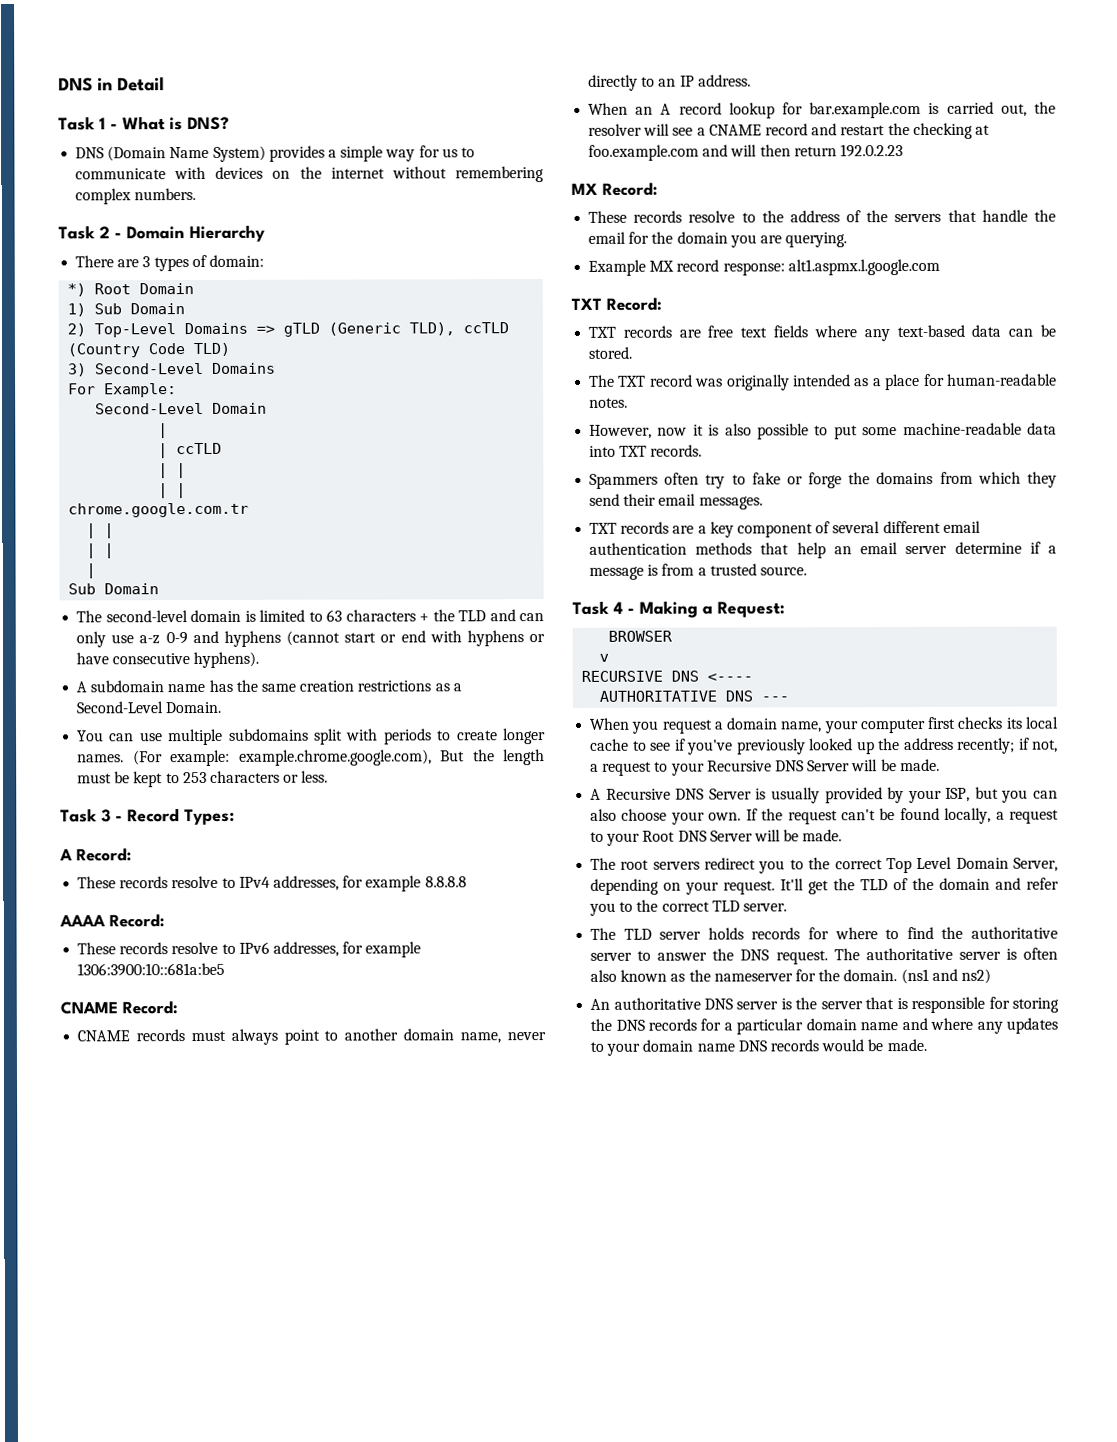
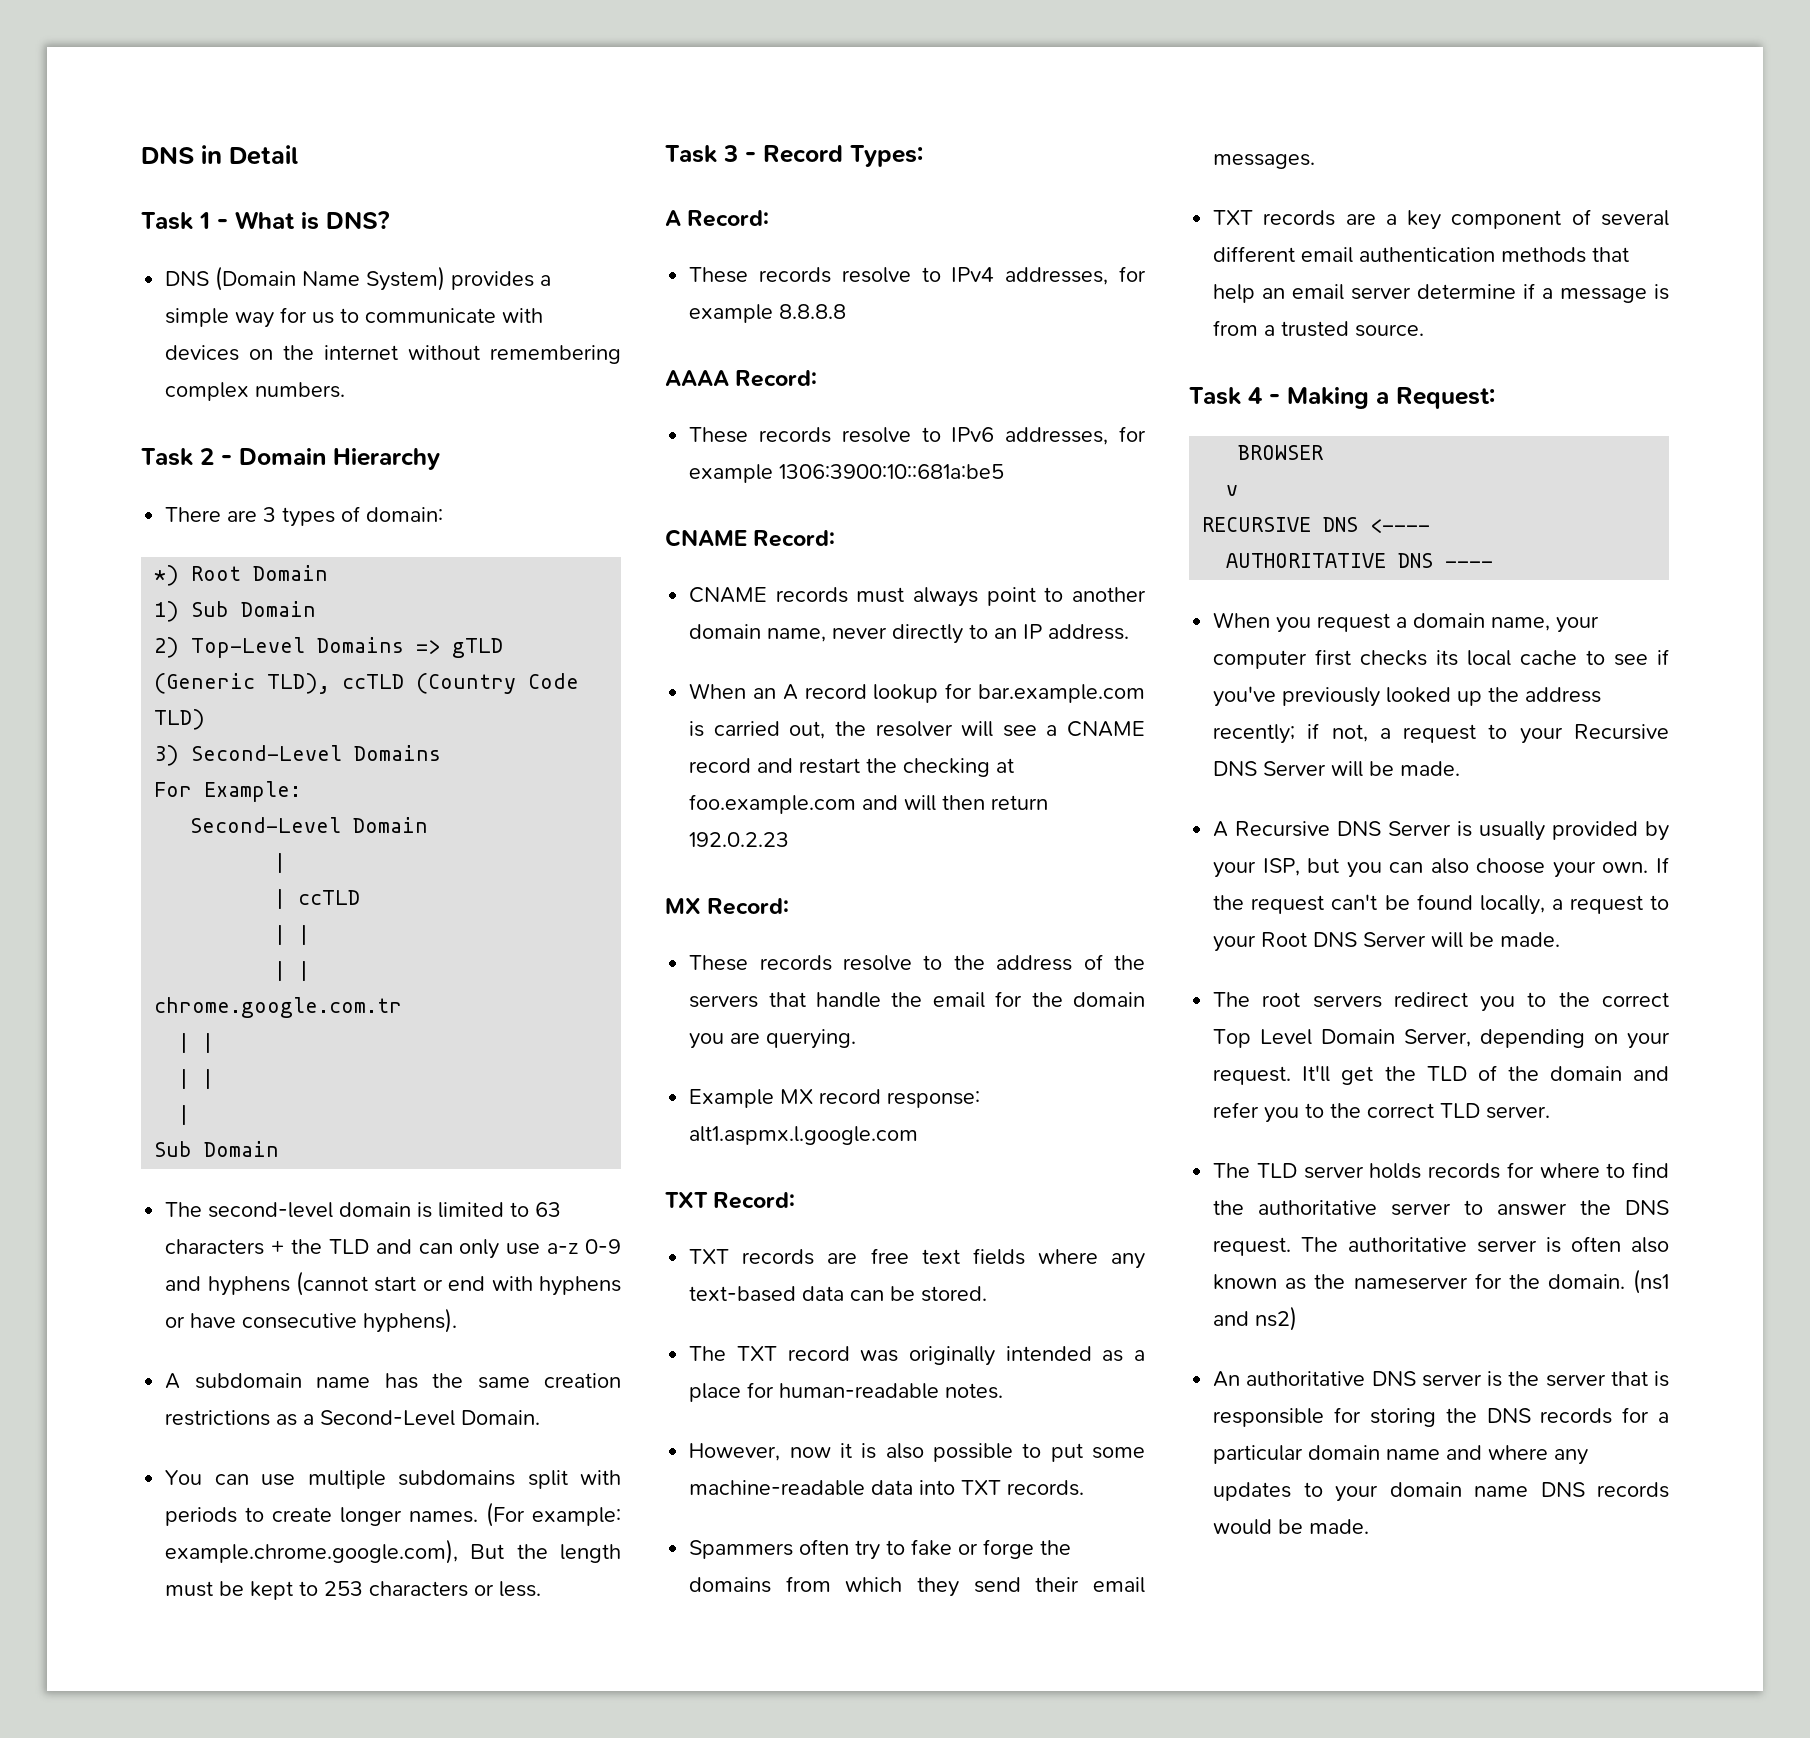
[761,696,790,702] --- -> [1445,561,1494,568] ----

